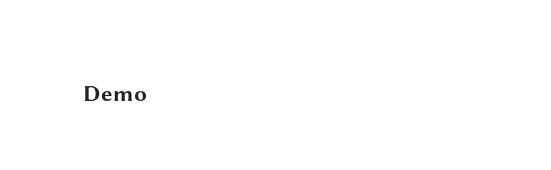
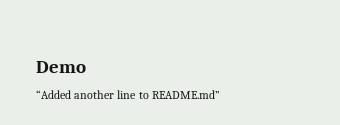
(147, 94) none -> [36,90,220,99] // “Added another line to README.md”

